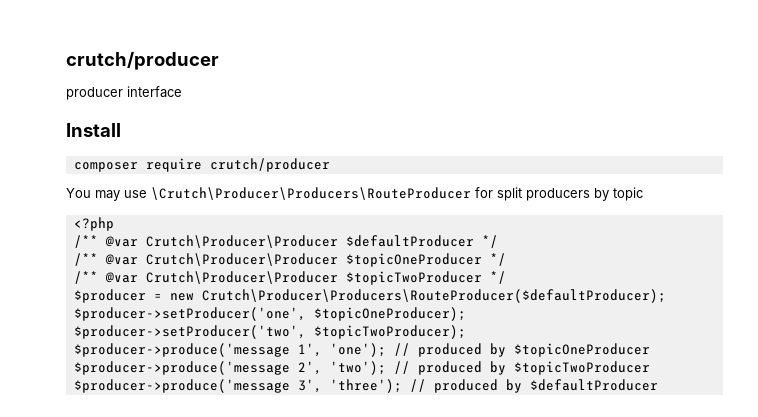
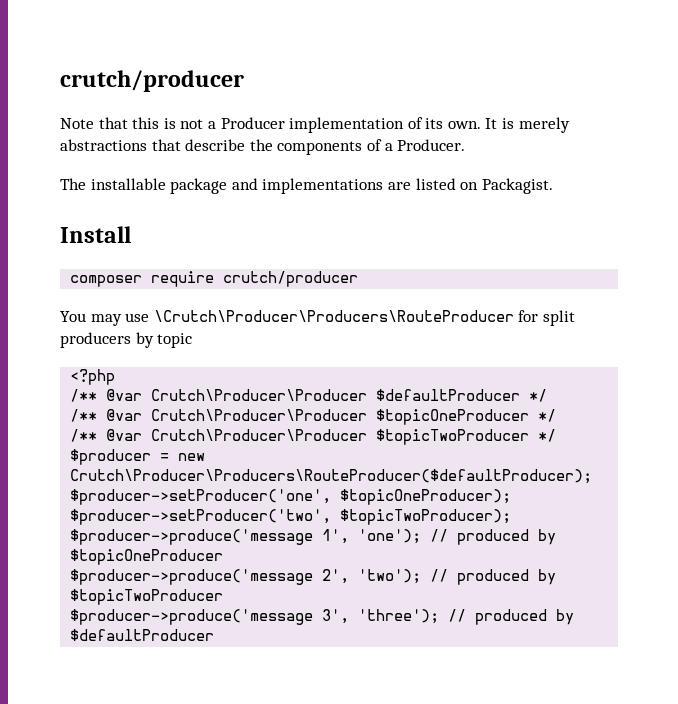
[66,51,219,70] [66,86,182,100] crutch/producer // producer interface -> [60,70,244,92] [60,117,570,133] [60,139,466,155] [60,178,553,194] crutch/producer // Note that this is not a Producer implementation of its own. It is merely abstractions that describe the components of a Producer. // The installable package and implementations are listed on Packagist.

